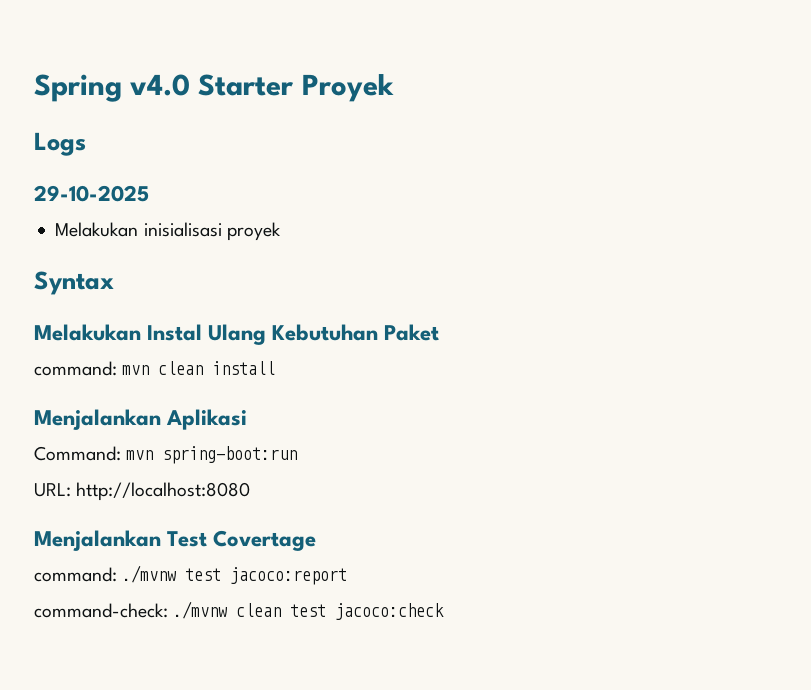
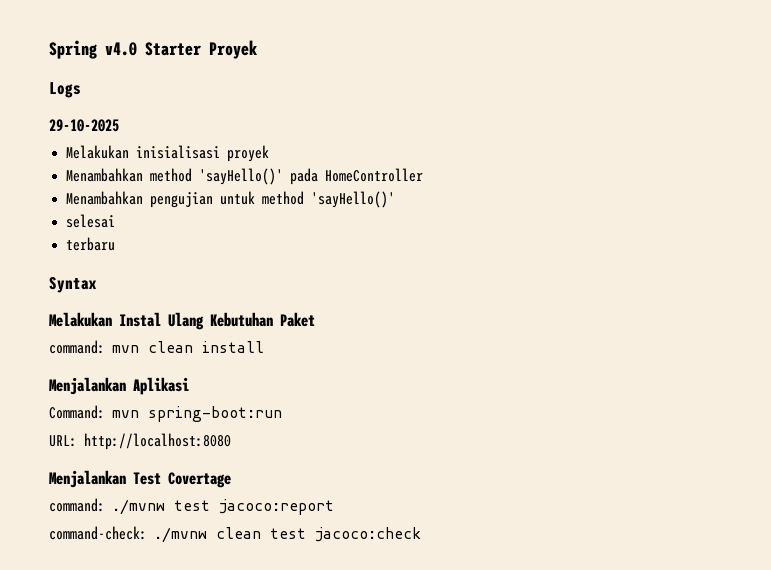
(281, 231) none -> [66,168,424,185] [66,191,396,208] [66,214,116,228] [66,237,116,251] // Menambahkan method 'sayHello()' pada HomeController // Menambahkan pengujian untuk method 'sayHello()' // selesai // terbaru

